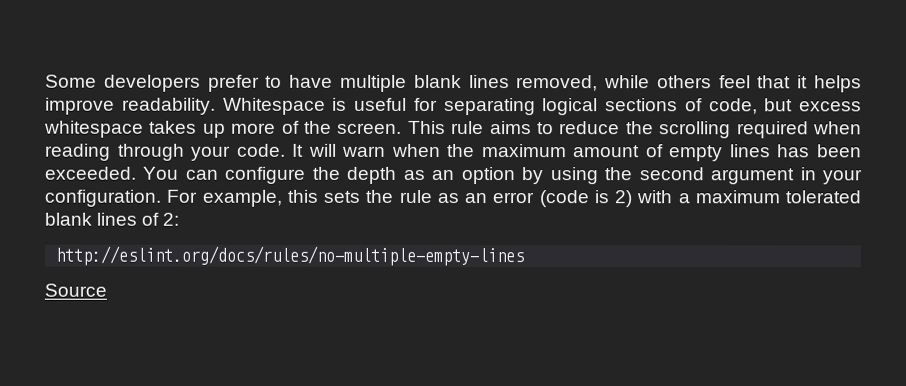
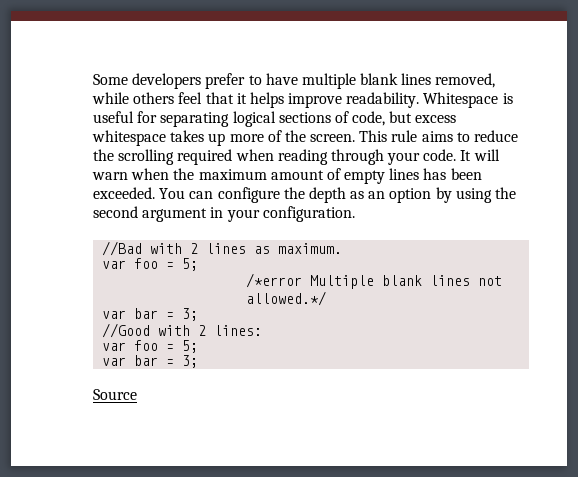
[166,189,862,208] [44,212,180,226] [55,245,525,267] For example, this sets the rule as an error (code is 2) with a maximum tolerated blank lines of 2: // http://eslint.org/docs/rules/no-multiple-empty-lines -> [102,241,343,256] [102,258,199,271] [246,273,503,289] [246,291,327,306] [102,308,199,321] [102,323,263,338] [102,340,199,353] [102,355,199,368] // //Bad with 2 lines as maximum. // var foo = 5; // /*error Multiple blank lines not allowed.*/ // var bar = 3; // //Good with 2 lines: // var foo = 5; // var bar = 3;

